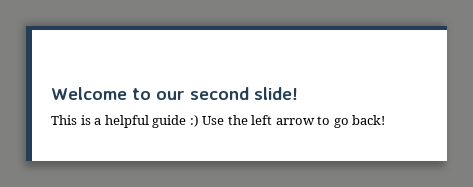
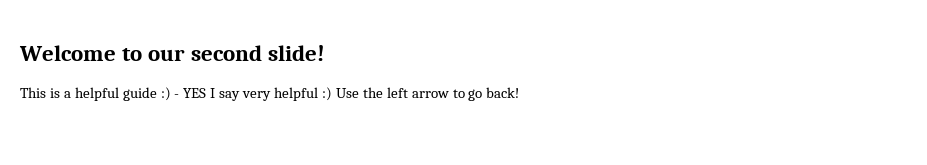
(199, 121) none -> [174,87,332,101] - YES I say very helpful :)

